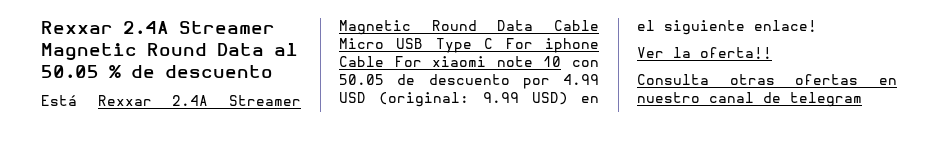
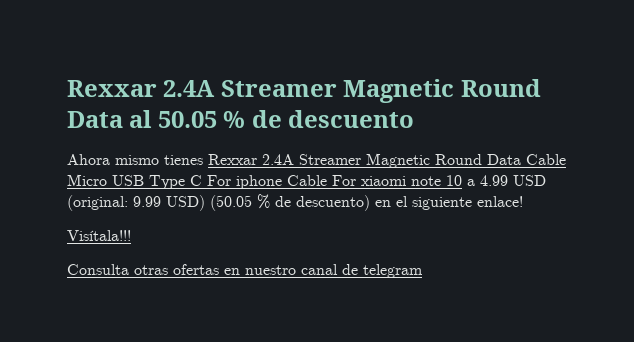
[41,95,77,106] Está -> [67,154,203,165] Ahora mismo tienes
[572,60,599,67] [339,74,550,89] con 50.05 de descuento por -> [467,179,475,186] a
(568, 98) none -> [210,194,370,211] (50.05 % de descuento)
[637,47,772,59] Ver la oferta!! -> [67,230,131,241] Visítala!!!

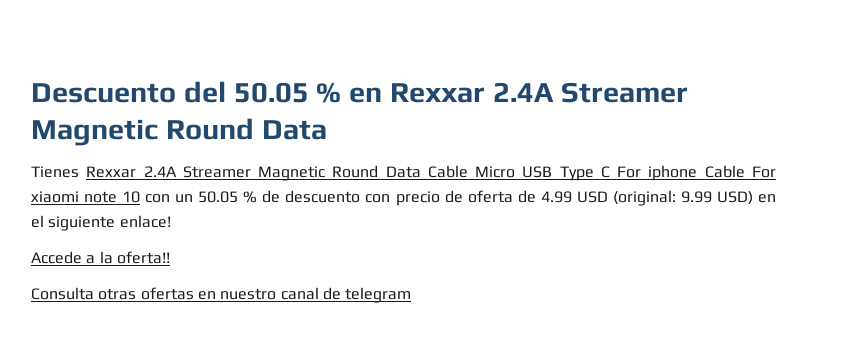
[67,79,541,103] [67,110,415,128] [67,154,203,165] Rexxar 2.4A Streamer Magnetic Round Data al 50.05 % de descuento // Ahora mismo tienes -> [31,81,688,103] [31,118,327,146] [31,166,79,178] Descuento del 50.05 % en Rexxar 2.4A Streamer Magnetic Round Data // Tienes
[467,179,475,186] a -> [145,190,536,206] con un 50.05 % de descuento con precio de oferta de
[210,194,370,211] (50.05 % de descuento) -> (753, 198) none
[67,230,131,241] Visítala!!! -> [31,251,170,264] Accede a la oferta!!

